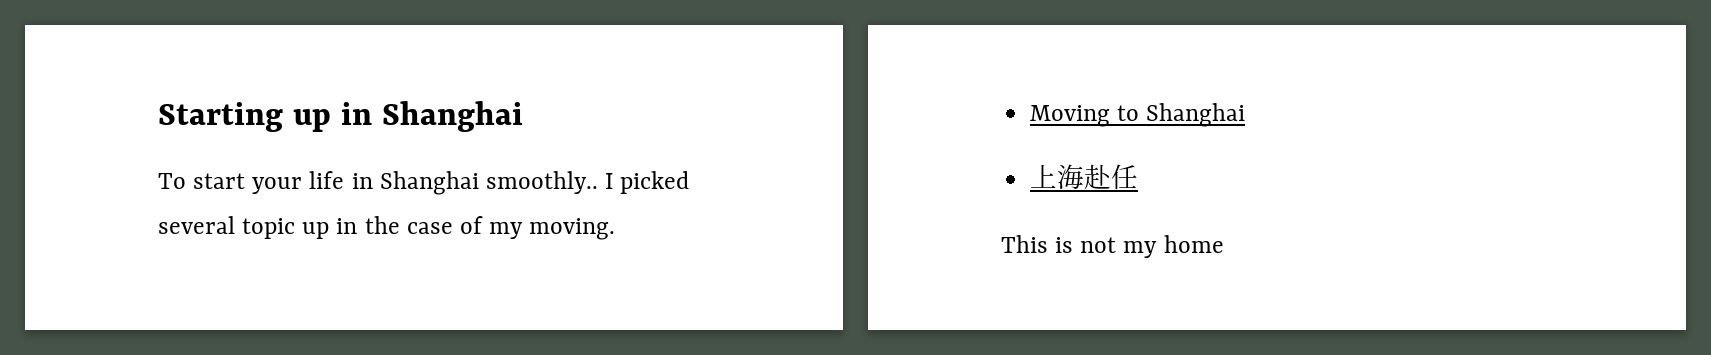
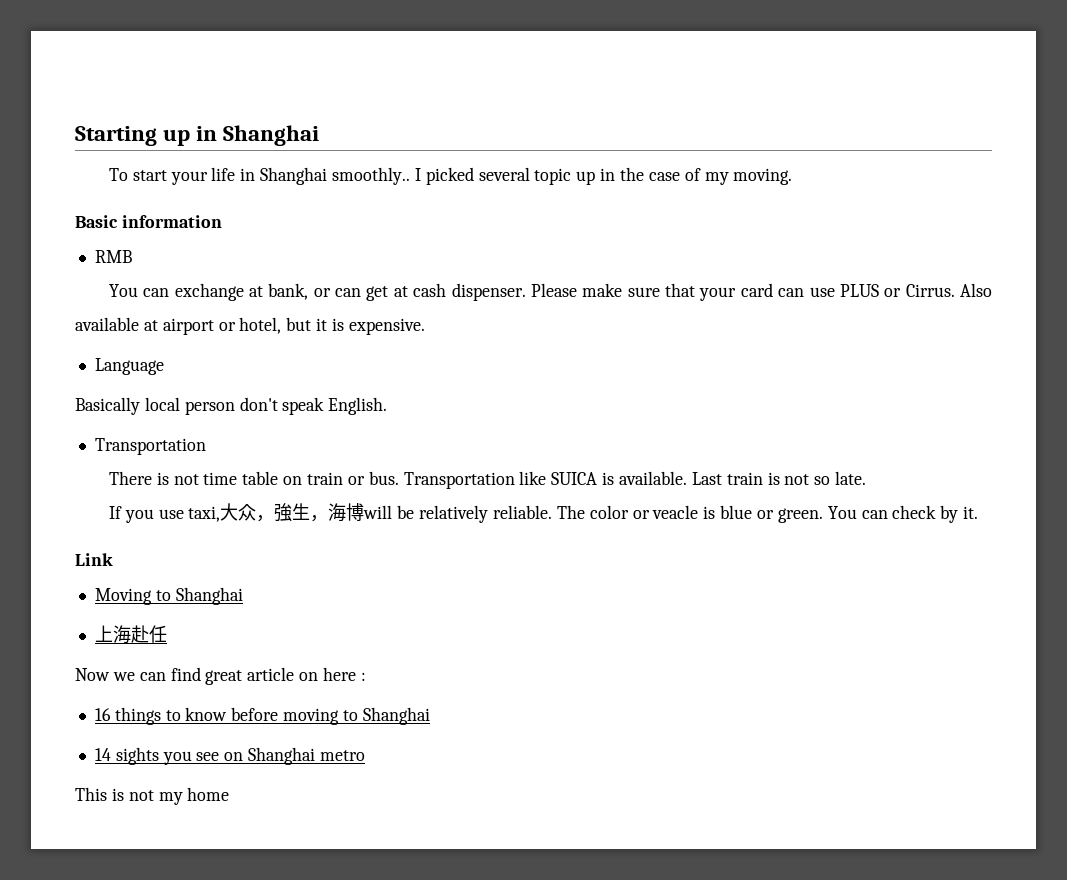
(616, 229) none -> [75,215,222,228] [94,250,132,263] [108,283,993,301] [75,317,425,335] [94,358,164,375] [75,397,388,415] [94,438,206,455] [108,471,867,489] [108,503,979,523] [75,553,113,566] // Basic information // RMB // You can exchange at bank, or can get at cash dispenser. Please make sure that your card can use PLUS or Cirrus. Also available at airport or hotel, but it is expensive. // Language // Basically local person don't speak English. // Transportation // There is not time table on train or bus. Transportation like SUICA is available. Last train is not so late. // If you use taxi,大众，強生，海博will be relatively reliable. The color or veacle is blue or green. You can check by it. // Link
(1139, 177) none -> [75,667,366,685] [94,707,430,725] [94,747,365,765] // Now we can find great article on here : // 16 things to know before moving to Shanghai // 14 sights you see on Shanghai metro

